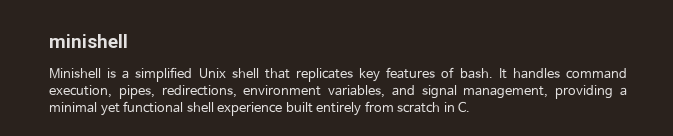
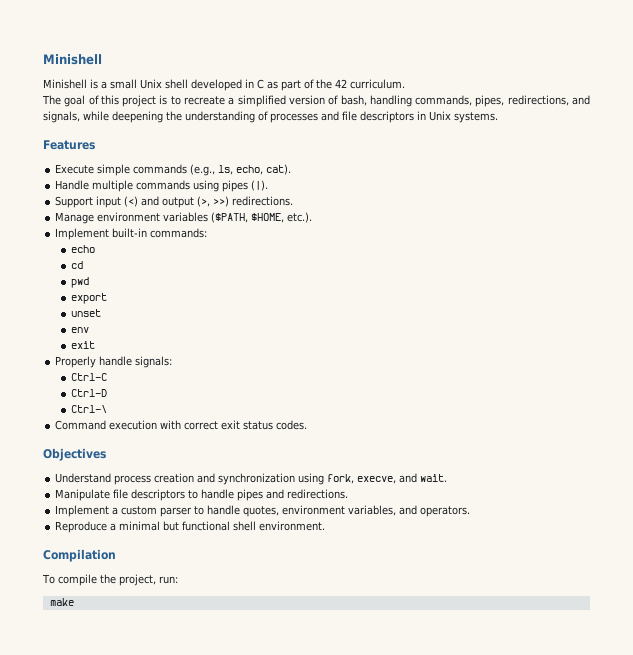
[49,34,128,48] minishell -> [43,54,102,65] Minishell
[135,67,193,82] simplified -> [110,79,137,89] small
[264,67,628,82] [49,85,614,99] that replicates key features of bash. It handles command execution, pipes, redirections, environment variables, and signal management, providing -> [191,79,405,91] [42,95,590,107] [43,111,498,123] [43,140,95,150] [55,164,292,176] [55,180,269,192] [55,196,294,208] [55,212,313,224] [55,228,208,240] [70,245,95,253] [70,261,83,269] [70,277,89,288] [70,293,107,304] [70,309,101,317] [70,327,89,333] [70,341,95,349] [55,356,173,368] [70,373,107,381] [70,389,107,397] [70,405,107,413] [55,420,308,430] [43,448,106,461] [55,473,448,485] [55,489,349,501] [55,505,471,517] [55,521,108,533] developed in C as part of the 42 curriculum. // The goal of this project is to recreate a simplified version of bash, handling commands, pipes, redirections, and signals, while deepening the understanding of processes and file descriptors in Unix systems. // Features // Execute simple commands (e.g., ls, echo, cat). // Handle multiple commands using pipes (|). // Support input (<) and output (>, >>) redirections. // Manage environment variables ($PATH, $HOME, etc.). // Implement built-in commands: // echo // cd // pwd // export // unset // env // exit // Properly handle signals: // Ctrl-C // Ctrl-D // Ctrl-\ // Command execution with correct exit status codes. // Objectives // Understand process creation and synchronization using fork, execve, and wait. // Manipulate file descriptors to handle pipes and redirections. // Implement a custom parser to handle quotes, environment variables, and operators. // Reproduce
[100,103,120,116] yet -> [163,521,180,531] but
[217,101,471,116] experience built entirely from scratch in C. -> [259,521,326,531] [43,549,116,562] [42,574,178,586] [49,598,74,606] environment. // Compilation // To compile the project, run: // make

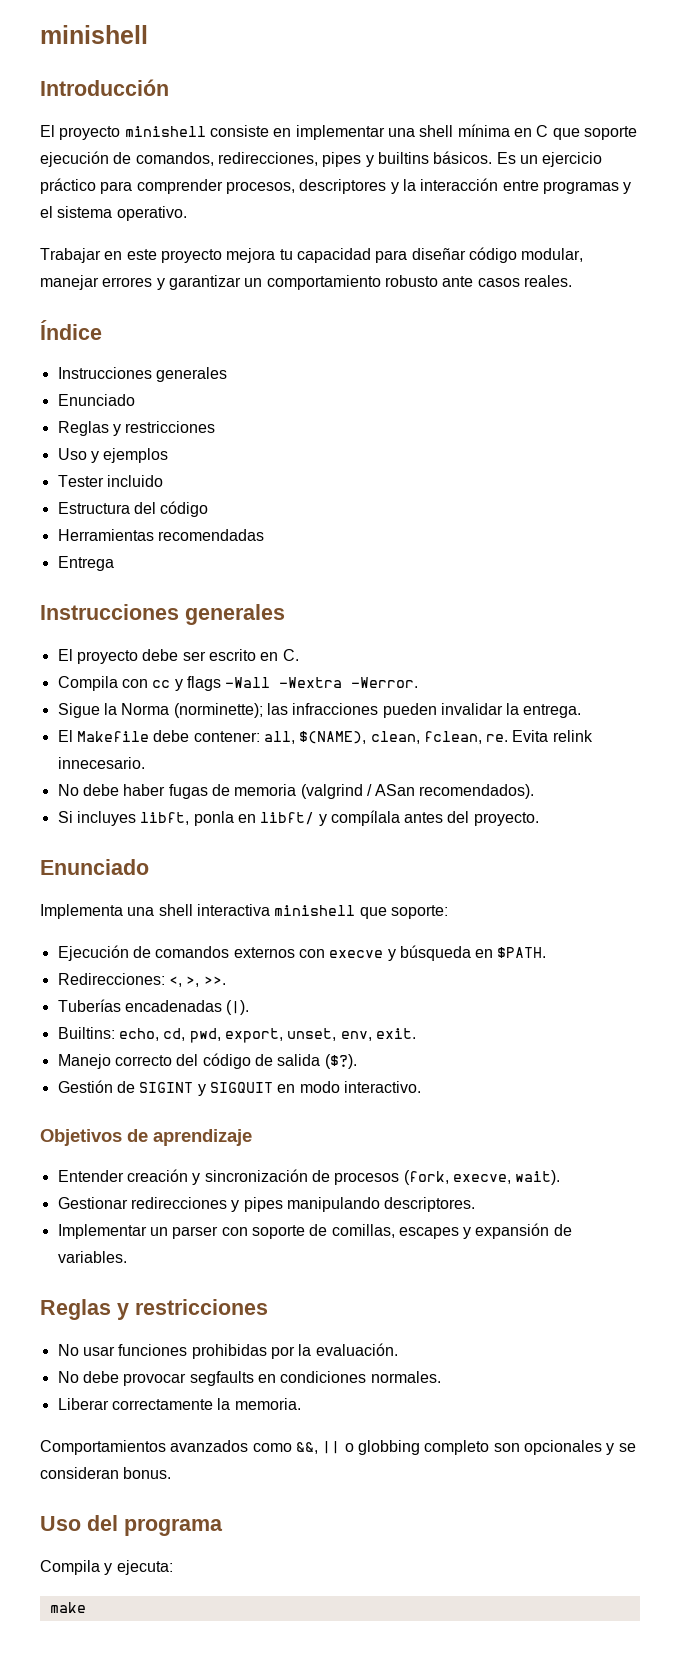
[43,54,102,65] [43,79,405,91] [42,95,590,107] [43,111,498,123] [43,140,95,150] [55,164,292,176] [55,180,269,192] [55,196,294,208] [55,212,313,224] [55,228,208,240] [70,245,95,253] [70,261,83,269] [70,277,89,288] [70,293,107,304] [70,309,101,317] [70,327,89,333] [70,341,95,349] [55,356,173,368] [70,373,107,381] [70,389,107,397] [70,405,107,413] [55,420,308,430] [43,448,106,461] [55,473,448,485] [55,489,349,501] [55,505,471,517] [55,521,326,533] [43,549,116,562] [42,574,178,586] Minishell // Minishell is a small Unix shell developed in C as part of the 42 curriculum. // The goal of this project is to recreate a simplified version of bash, handling commands, pipes, redirections, and signals, while deepening the understanding of processes and file descriptors in Unix systems. // Features // Execute simple commands (e.g., ls, echo, cat). // Handle multiple commands using pipes (|). // Support input (<) and output (>, >>) redirections. // Manage environment variables ($PATH, $HOME, etc.). // Implement built-in commands: // echo // cd // pwd // export // unset // env // exit // Properly handle signals: // Ctrl-C // Ctrl-D // Ctrl-\ // Command execution with correct exit status codes. // Objectives // Understand process creation and synchronization using fork, execve, and wait. // Manipulate file descriptors to handle pipes and redirections. // Implement a custom parser to handle quotes, environment variables, and operators. // Reproduce a minimal but functional shell environment. // Compilation // To compile the project, run: -> [40,25,148,44] [40,79,169,96] [40,124,637,140] [40,151,603,167] [40,178,632,194] [40,206,187,221] [40,247,584,263] [40,275,572,290] [40,320,102,340] [57,367,227,382] [57,394,135,406] [57,421,216,436] [57,448,169,463] [57,475,163,487] [57,501,209,517] [57,529,264,541] [57,556,114,571] [40,604,285,625] [57,649,299,664] [57,676,419,691] [57,703,582,718] [57,730,593,744] [57,757,145,769] [57,784,535,799] [57,810,539,826] [40,859,149,875] [40,904,448,919] [57,945,547,961] [57,973,226,987] [57,999,250,1015] [57,1027,416,1043] [57,1053,357,1069] [57,1080,421,1096] [40,1129,252,1146] [57,1169,561,1185] [57,1197,476,1212] [57,1223,572,1239] [57,1251,127,1263] [40,1299,268,1320] [57,1343,398,1359] [57,1371,441,1386] [57,1398,301,1410] [40,1440,636,1455] [40,1467,172,1479] [40,1515,223,1536] [40,1560,173,1575] minishell // Introducción // El proyecto minishell consiste en implementar una shell mínima en C que soporte ejecución de comandos, redirecciones, pipes y builtins básicos. Es un ejercicio práctico para comprender procesos, descriptores y la interacción entre programas y el sistema operativo. // Trabajar en este proyecto mejora tu capacidad para diseñar código modular, manejar errores y garantizar un comportamiento robusto ante casos reales. // Índice // Instrucciones generales // Enunciado // Reglas y restricciones // Uso y ejemplos // Tester incluido // Estructura del código // Herramientas recomendadas // Entrega // Instrucciones generales // El proyecto debe ser escrito en C. // Compila con cc y flags -Wall -Wextra -Werror. // Sigue la Norma (norminette); las infracciones pueden invalidar la entrega. // El Makefile debe contener: all, $(NAME), clean, fclean, re. Evita relink innecesario. // No debe haber fugas de memoria (valgrind / ASan recomendados). // Si incluyes libft, ponla en libft/ y compílala antes del proyecto. // Enunciado // Implementa una shell interactiva minishell que soporte: // Ejecución de comandos externos con execve y búsqueda en $PATH. // Redirecciones: <, >, >>. // Tuberías encadenadas (|). // Builtins: echo, cd, pwd, export, unset, env, exit. // Manejo correcto del código de salida ($?). // Gestión de SIGINT y SIGQUIT en modo interactivo. // Objetivos de aprendizaje // Entender creación y sincronización de procesos (fork, execve, wait). // Gestionar redirecciones y pipes manipulando descriptores. // Implementar un parser con soporte de comillas, escapes y expansión de variables. // Reglas y restricciones // No usar funciones prohibidas por la evaluación. // No debe provocar segfaults en condiciones normales. // Liberar correctamente la memoria. // Comportamientos avanzados como &&, || o globbing completo son opcionales y se consideran bonus. // Uso del programa // Compila y ejecuta:

